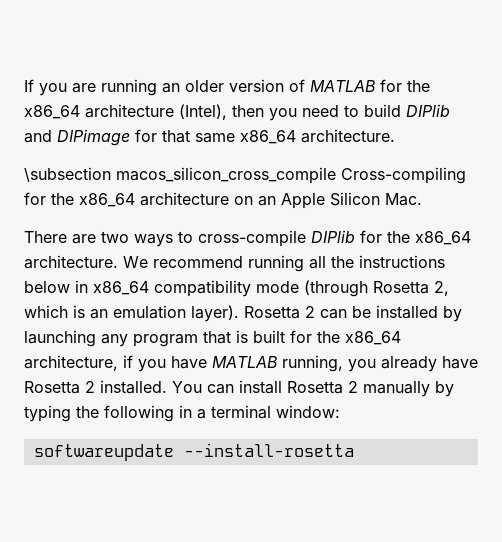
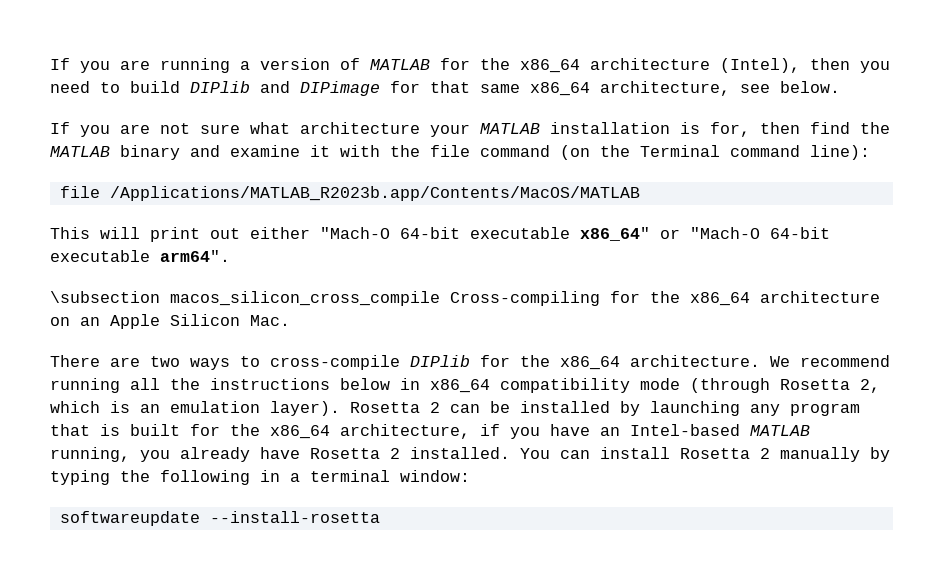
[162,80,224,93] an older -> [240,61,250,70] a
[301,129,395,143] architecture. -> [600,81,840,96] [50,122,890,137] [50,145,870,160] [59,186,640,201] [50,227,830,242] [50,250,230,262] architecture, see below. // If you are not sure what architecture your MATLAB installation is for, then find the MATLAB binary and examine it with the file command (on the Terminal command line): // file /Applications/MATLAB_R2023b.app/Contents/MacOS/MATLAB // This will print out either "Mach-O 64-bit executable x86_64" or "Mach-O 64-bit executable arm64".
(207, 362) none -> [600,424,740,436] an Intel-based

